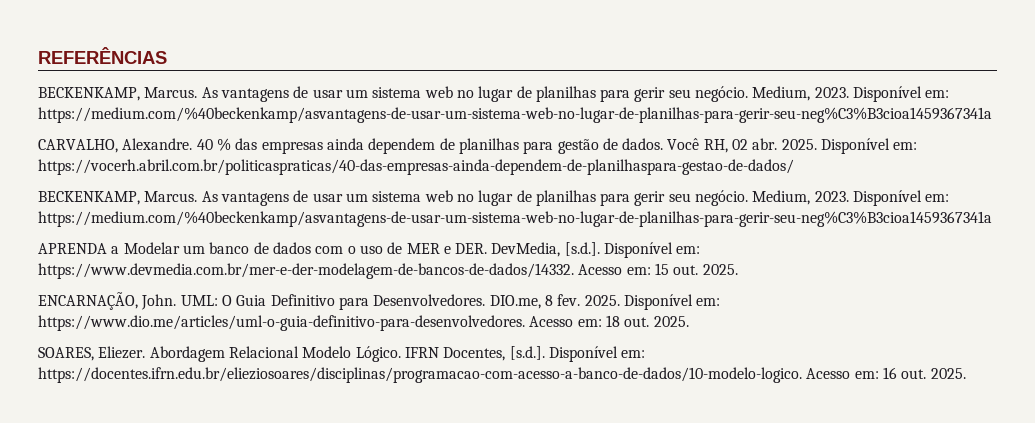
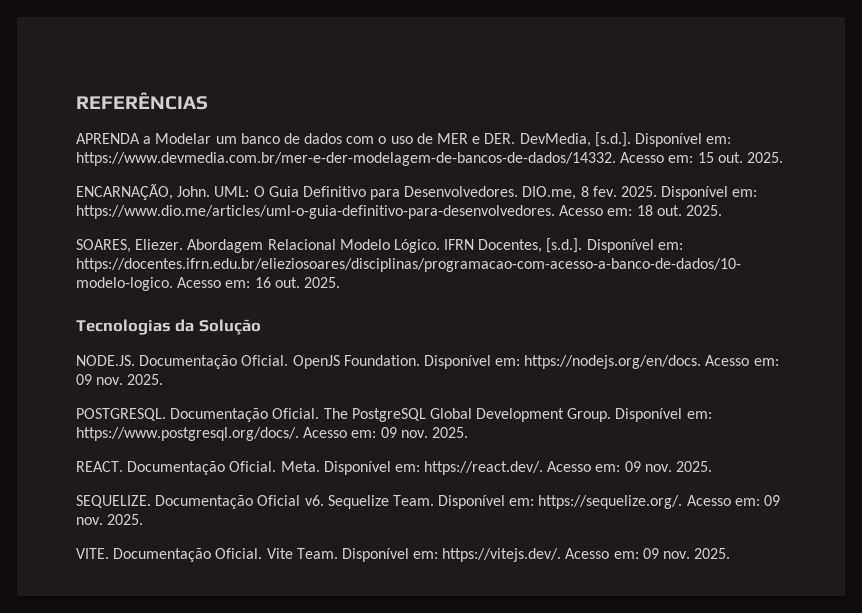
[38,86,950,102] [38,107,992,123] [38,138,918,154] [38,159,794,175] [38,190,950,206] [38,211,992,227] // BECKENKAMP, Marcus. As vantagens de usar um sistema web no lugar de planilhas para gerir seu negócio. Medium, 2023. Disponível em: https://medium.com/%40beckenkamp/asvantagens-de-usar-um-sistema-web-no-lugar-de-planilhas-para-gerir-seu-neg%C3%B3cioa1459367341a // CARVALHO, Alexandre. 40 % das empresas ainda dependem de planilhas para gestão de dados. Você RH, 02 abr. 2025. Disponível em: https://vocerh.abril.com.br/politicaspraticas/40-das-empresas-ainda-dependem-de-planilhaspara-gestao-de-dados/ // BECKENKAMP, Marcus. As vantagens de usar um sistema web no lugar de planilhas para gerir seu negócio. Medium, 2023. Disponível em: https://medium.com/%40beckenkamp/asvantagens-de-usar-um-sistema-web-no-lugar-de-planilhas-para-gerir-seu-neg%C3%B3cioa1459367341a -> (208, 101) none
(966, 373) none -> [76,319,261,335] [76,355,779,369] [76,374,164,385] [76,408,712,422] [76,427,468,441] [76,461,713,475] [76,495,781,509] [76,514,144,525] [76,548,731,562] // Tecnologias da Solução // NODE.JS. Documentação Oficial. OpenJS Foundation. Disponível em: https://nodejs.org/en/docs. Acesso em: 09 nov. 2025. // POSTGRESQL. Documentação Oficial. The PostgreSQL Global Development Group. Disponível em: https://www.postgresql.org/docs/. Acesso em: 09 nov. 2025. // REACT. Documentação Oficial. Meta. Disponível em: https://react.dev/. Acesso em: 09 nov. 2025. // SEQUELIZE. Documentação Oficial v6. Sequelize Team. Disponível em: https://sequelize.org/. Acesso em: 09 nov. 2025. // VITE. Documentação Oficial. Vite Team. Disponível em: https://vitejs.dev/. Acesso em: 09 nov. 2025.

